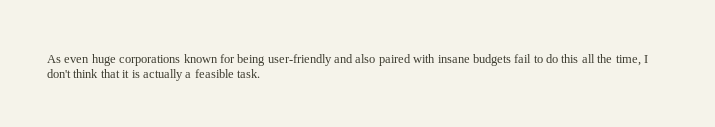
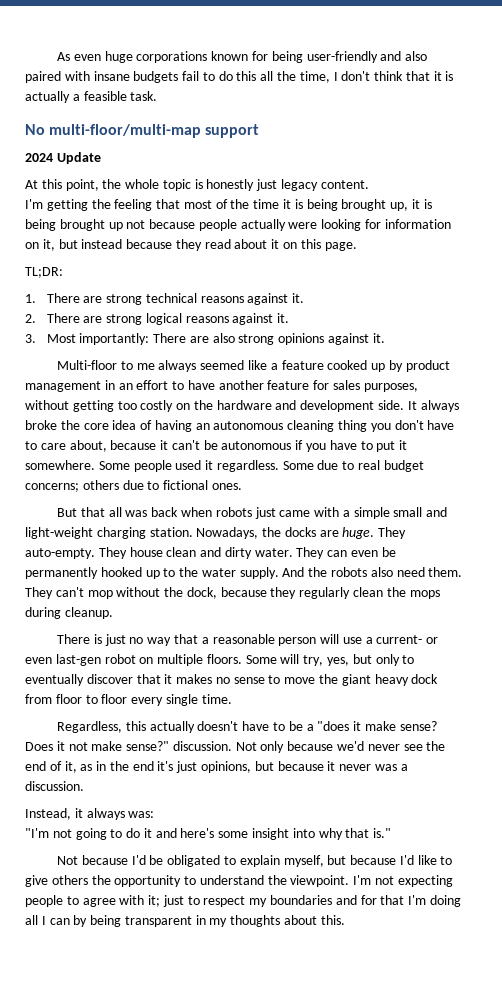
(260, 73) none -> [25,124,260,138] [25,152,101,164] [25,179,369,191] [25,199,432,211] [25,219,451,231] [25,239,357,251] [25,267,63,278] [25,293,305,305] [25,313,290,325] [25,333,385,345] [57,360,450,372] [25,380,418,392] [25,400,459,412] [25,420,455,432] [25,440,408,452] [25,460,424,472] [25,480,242,492] [57,507,448,519] [25,527,407,539] [25,547,396,559] [25,567,463,579] [25,587,440,599] [25,607,113,619] [57,634,439,646] [25,654,415,666] [25,674,439,686] [25,694,232,706] [57,721,437,733] [25,741,446,753] [25,761,408,773] [25,781,84,791] [25,808,155,820] [25,828,392,840] [57,855,453,867] [25,875,453,887] [25,895,461,907] [25,915,345,927] // No multi-floor/multi-map support // 2024 Update // At this point, the whole topic is honestly just legacy content. // I'm getting the feeling that most of the time it is being brought up, it is being brought up not because people actually were looking for information on it, but instead because they read about it on this page. // TL;DR: // 1. There are strong technical reasons against it. // 2. There are strong logical reasons against it. // 3. Most importantly: There are also strong opinions against it. // Multi-floor to me always seemed like a feature cooked up by product management in an effort to have another feature for sales purposes, without getting too costly on the hardware and development side. It always broke the core idea of having an autonomous cleaning thing you don't have to care about, because it can't be autonomous if you have to put it somewhere. Some people used it regardless. Some due to real budget concerns; others due to fictional ones. // But that all was back when robots just came with a simple small and light-weight charging station. Nowadays, the docks are huge. They auto-empty. They house clean and dirty water. They can even be permanently hooked up to the water supply. And the robots also need them. They can't mop without the dock, because they regularly clean the mops during cleanup. // There is just no way that a reasonable person will use a current- or even last-gen robot on multiple floors. Some will try, yes, but only to eventually discover that it makes no sense to move the giant heavy dock from floor to floor every single time. // Regardless, this actually doesn't have to be a "does it make sense? Does it not make sense?" discussion. Not only because we'd never see the end of it, as in the end it's just opinions, but because it never was a discussion. // Instead, it always was: // "I'm not going to do it and here's some insight into why that is." // Not because I'd be obligated to explain myself, but because I'd like to give others the opportunity to understand the viewpoint. I'm not expecting people to agree with it; just to respect my boundaries and for that I'm doing all I can by being transparent in my thoughts about this.

